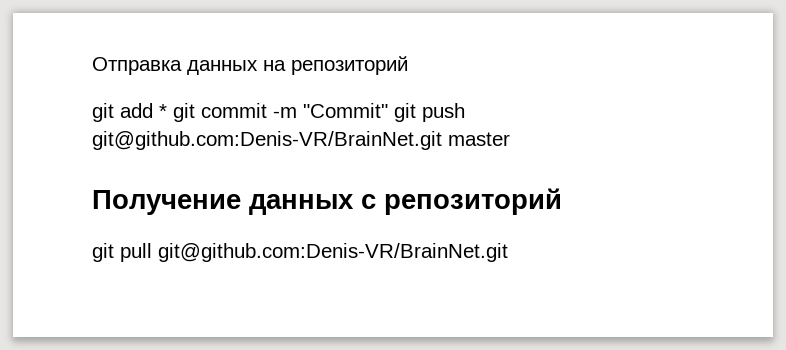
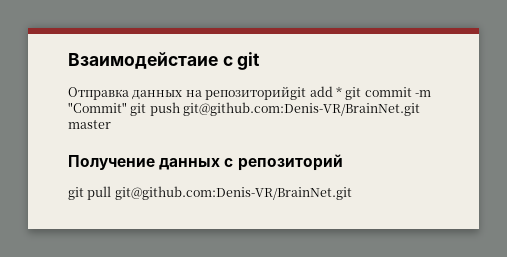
(92, 66) none -> [68,52,261,70] Взаимодейстаие с git //
[291,56,408,75] [92,103,114,122] репозиторий // git -> [205,86,307,100] репозиторийgit

